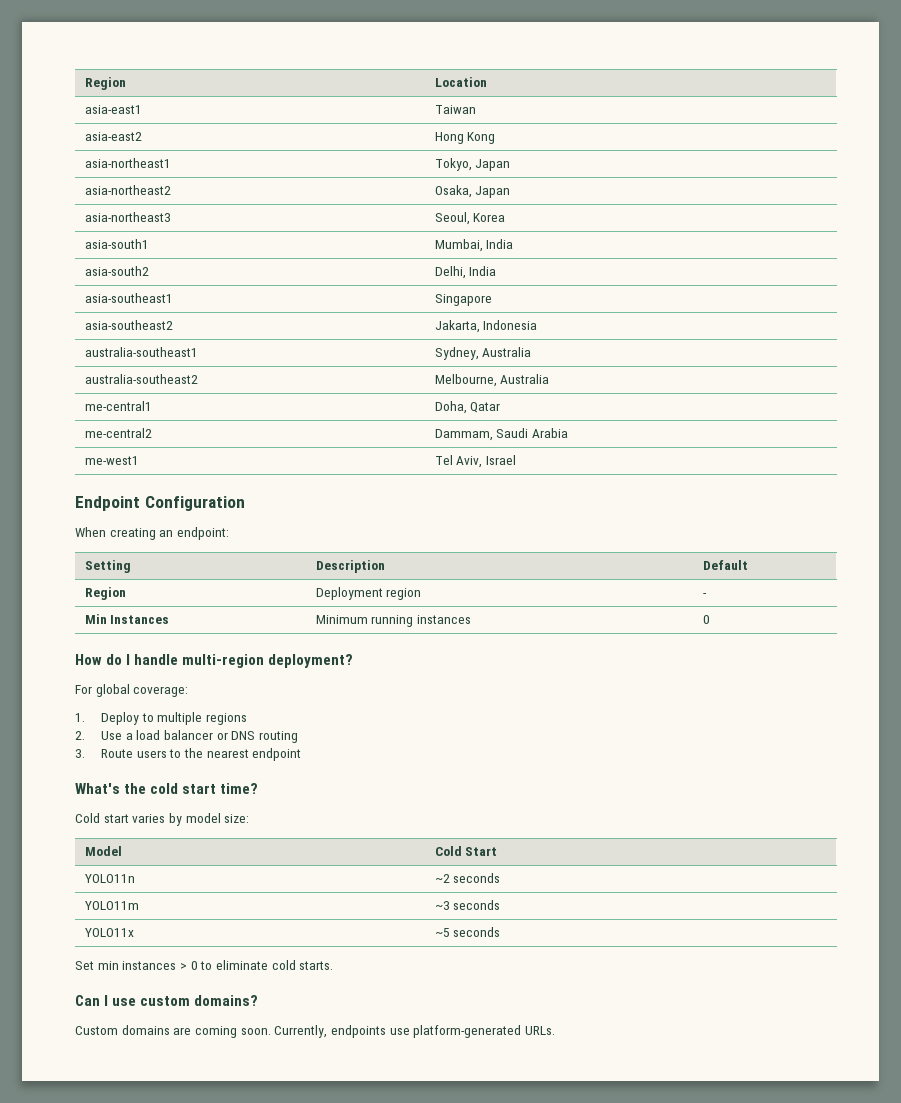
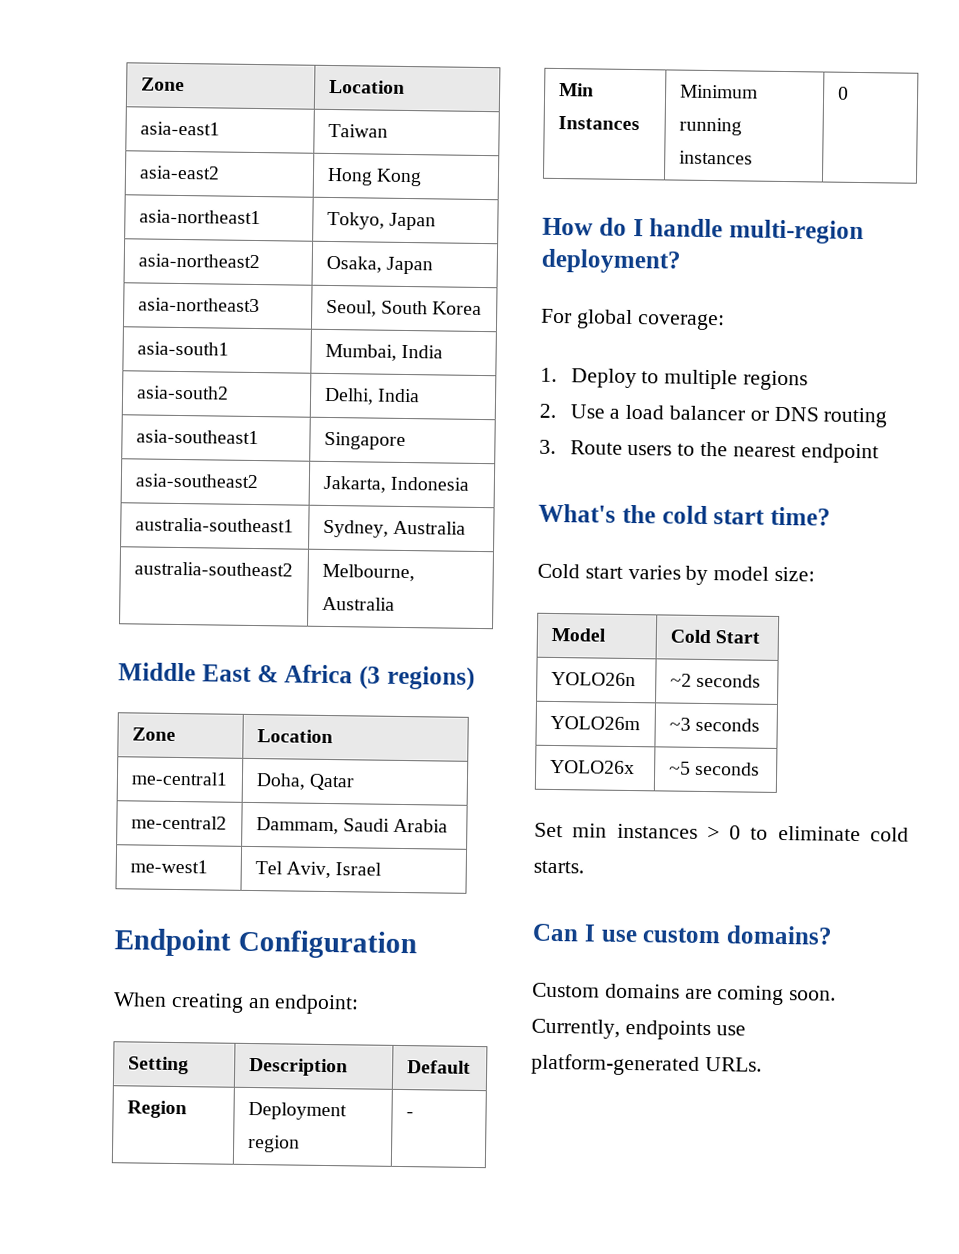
[84,77,126,90] Region -> [140,77,185,92] Zone
(470, 218) none -> [380,300,428,315] South
(550, 379) none -> [118,662,475,691] [131,727,176,741] [256,729,333,744] // Middle East & Africa (3 regions) // Zone | Location
[84,874,135,883] YOLO11n -> [550,671,636,687] YOLO26n
[84,901,139,910] YOLO11m -> [549,715,640,731] YOLO26m
[84,928,134,937] YOLO11x -> [549,759,635,775] YOLO26x

